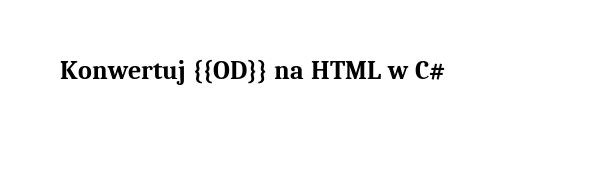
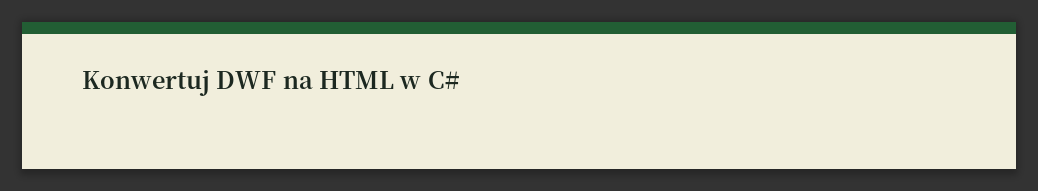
[193,59,268,84] {{OD}} -> [216,71,277,89] DWF

